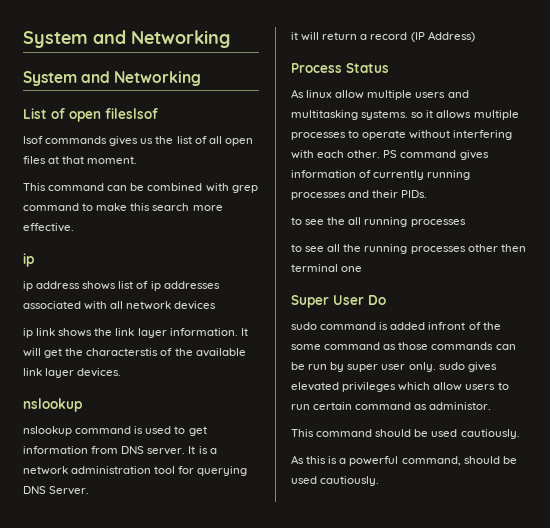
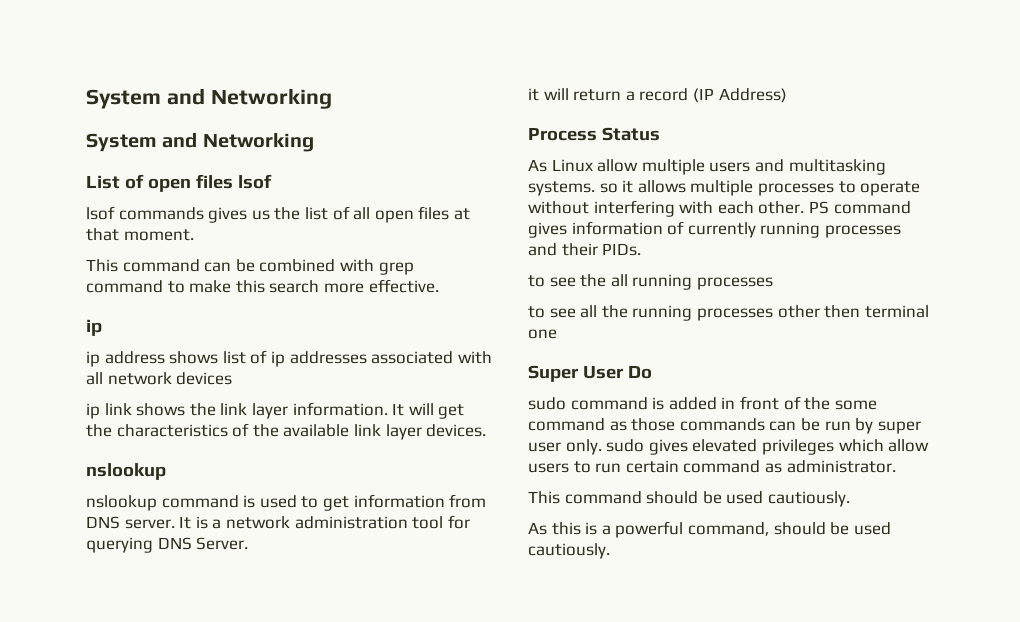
[105,108,158,119] fileslsof -> [195,174,272,189] files lsof
[86,348,159,356] characterstis -> [116,424,228,437] characteristics
[306,90,333,98] linux -> [551,159,593,172] Linux
[428,322,466,330] infront -> [721,396,779,410] in front
[429,402,492,410] administor. -> [786,460,896,473] administrator.

